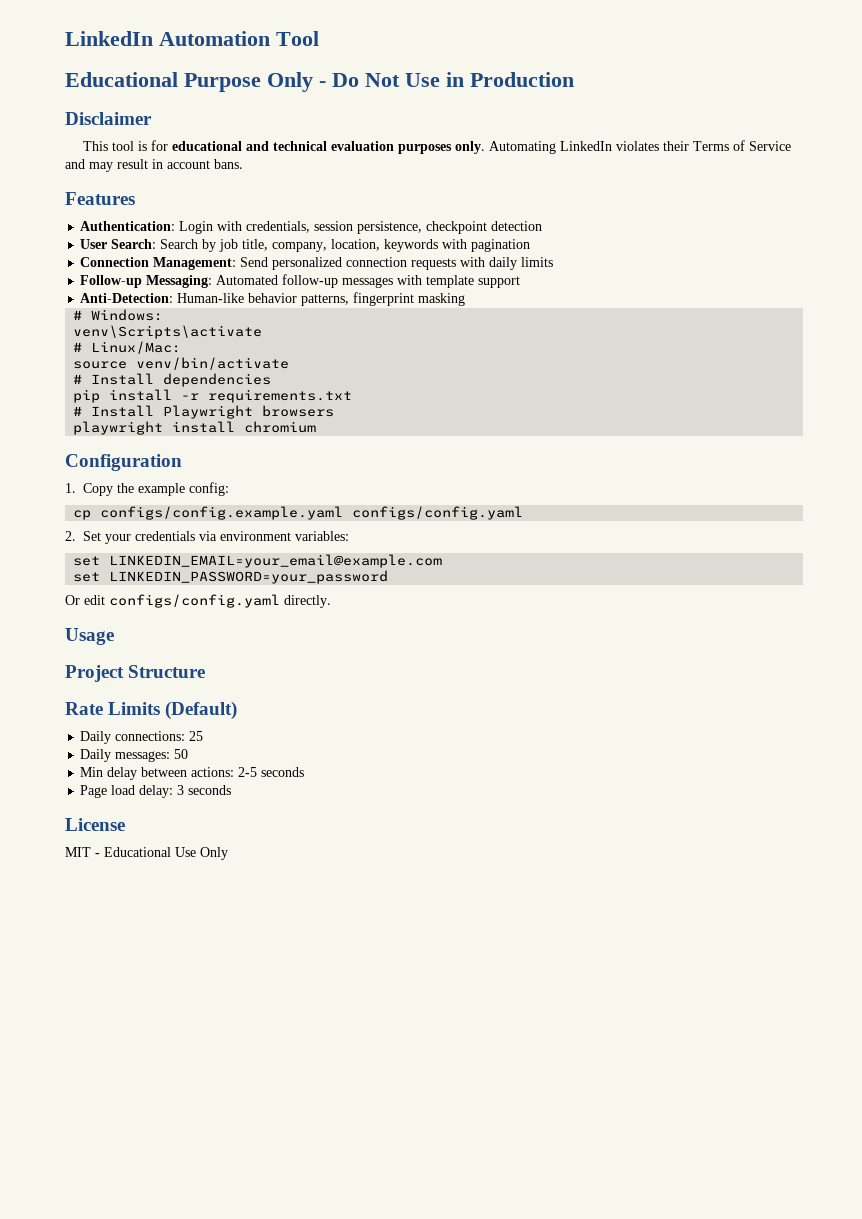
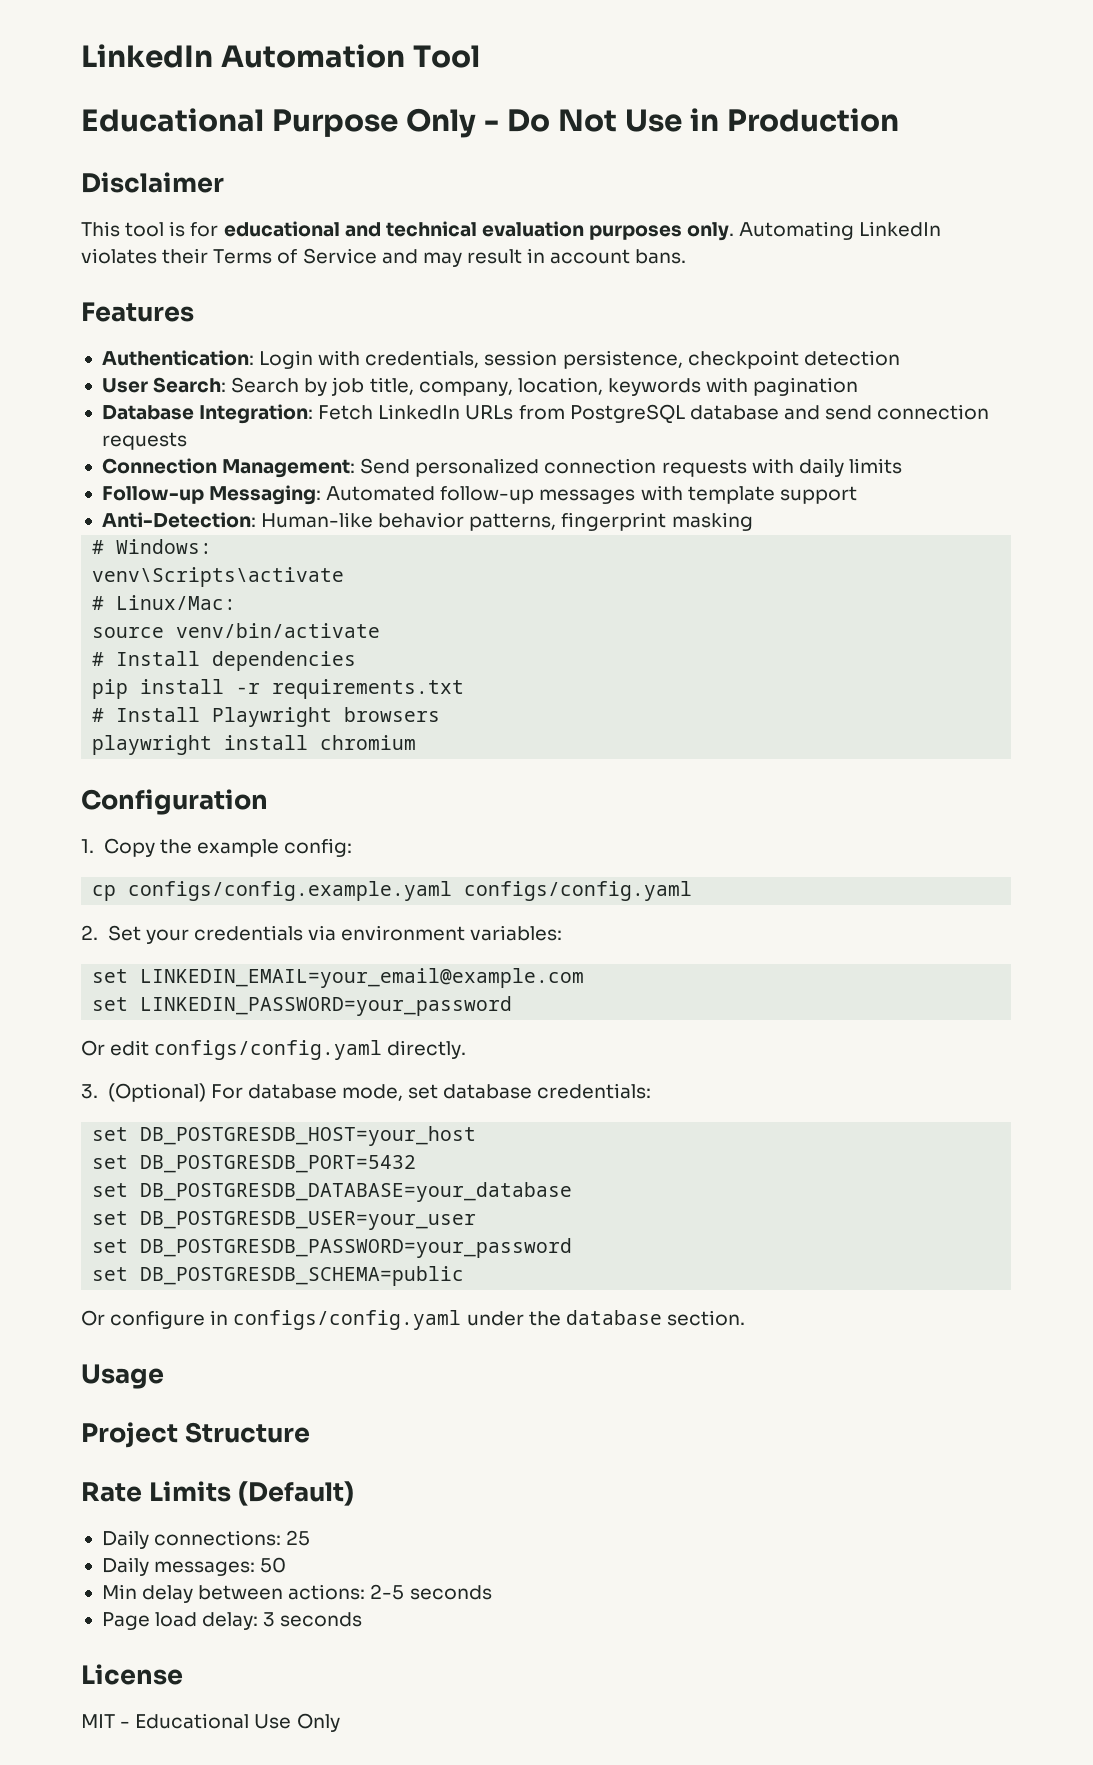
(531, 245) none -> [101,404,990,424] [101,432,187,450] // Database Integration: Fetch LinkedIn URLs from PostgreSQL database and send connection requests
(331, 601) none -> [81,1083,652,1102] [92,1126,477,1146] [92,1155,417,1173] [92,1182,573,1202] [92,1211,477,1230] [92,1238,573,1258] [92,1266,465,1286] [81,1310,745,1330] // 3. (Optional) For database mode, set database credentials: // set DB_POSTGRESDB_HOST=your_host // set DB_POSTGRESDB_PORT=5432 // set DB_POSTGRESDB_DATABASE=your_database // set DB_POSTGRESDB_USER=your_user // set DB_POSTGRESDB_PASSWORD=your_password // set DB_POSTGRESDB_SCHEMA=public // Or configure in configs/config.yaml under the database section.

